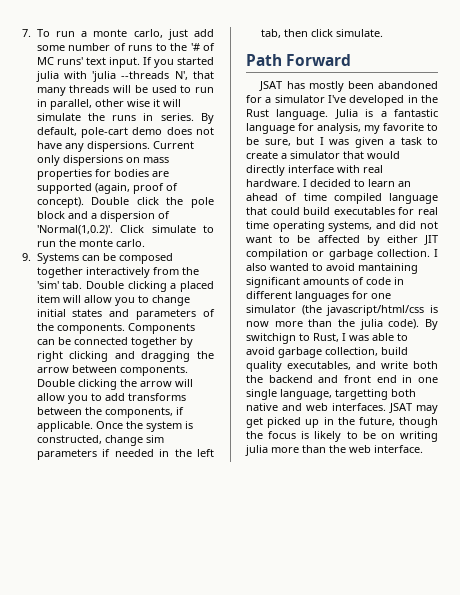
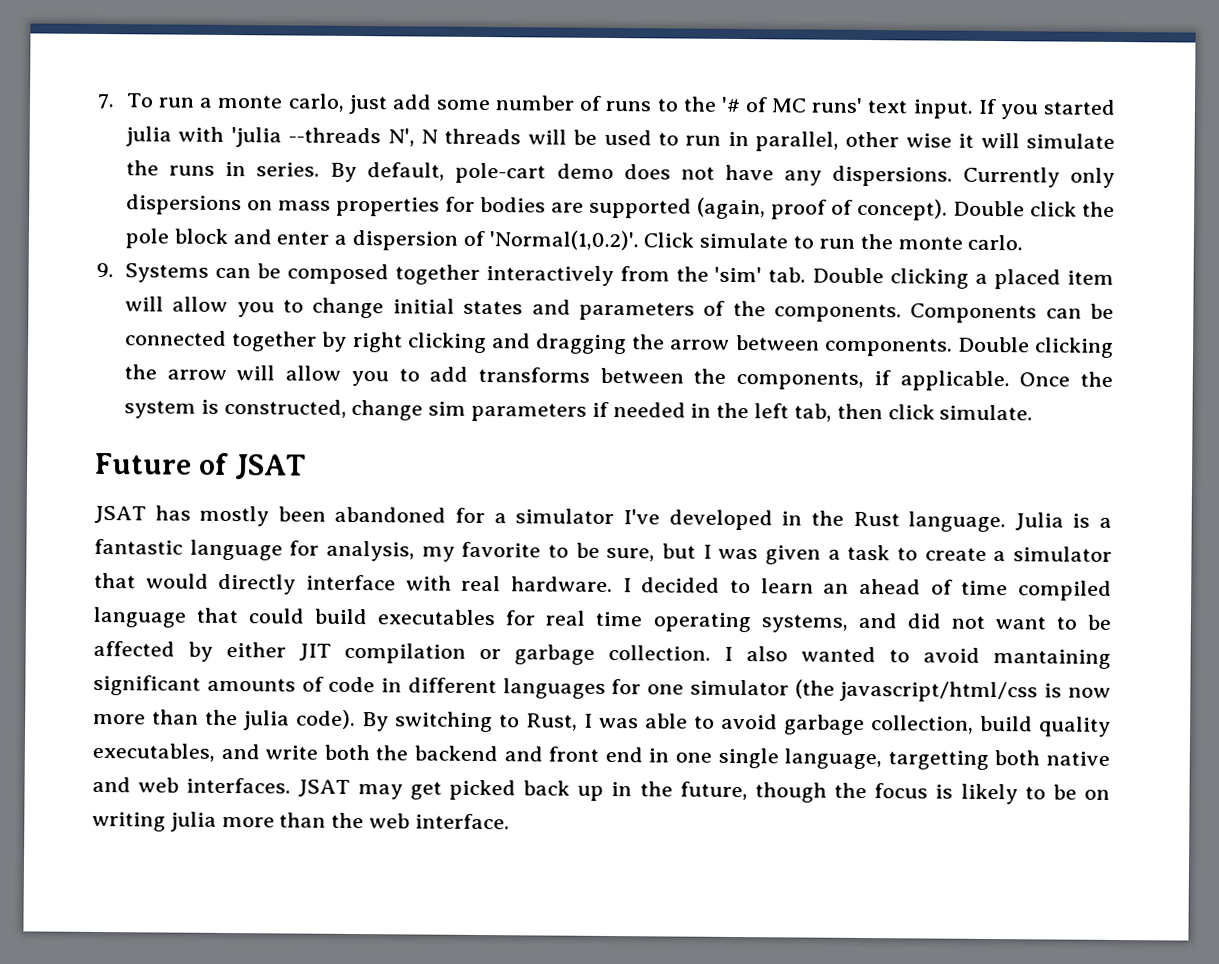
[193,71,214,79] [36,87,66,96] that many -> [420,129,438,144] N
[152,141,194,149] Current -> [962,166,1060,188] Currently
(88, 215) none -> [276,231,330,245] enter
[246,54,352,66] Path Forward -> [95,452,307,480] Future of JSAT
[246,333,296,344] switchign -> [395,711,493,733] switching
(302, 422) none -> [523,780,571,796] back

